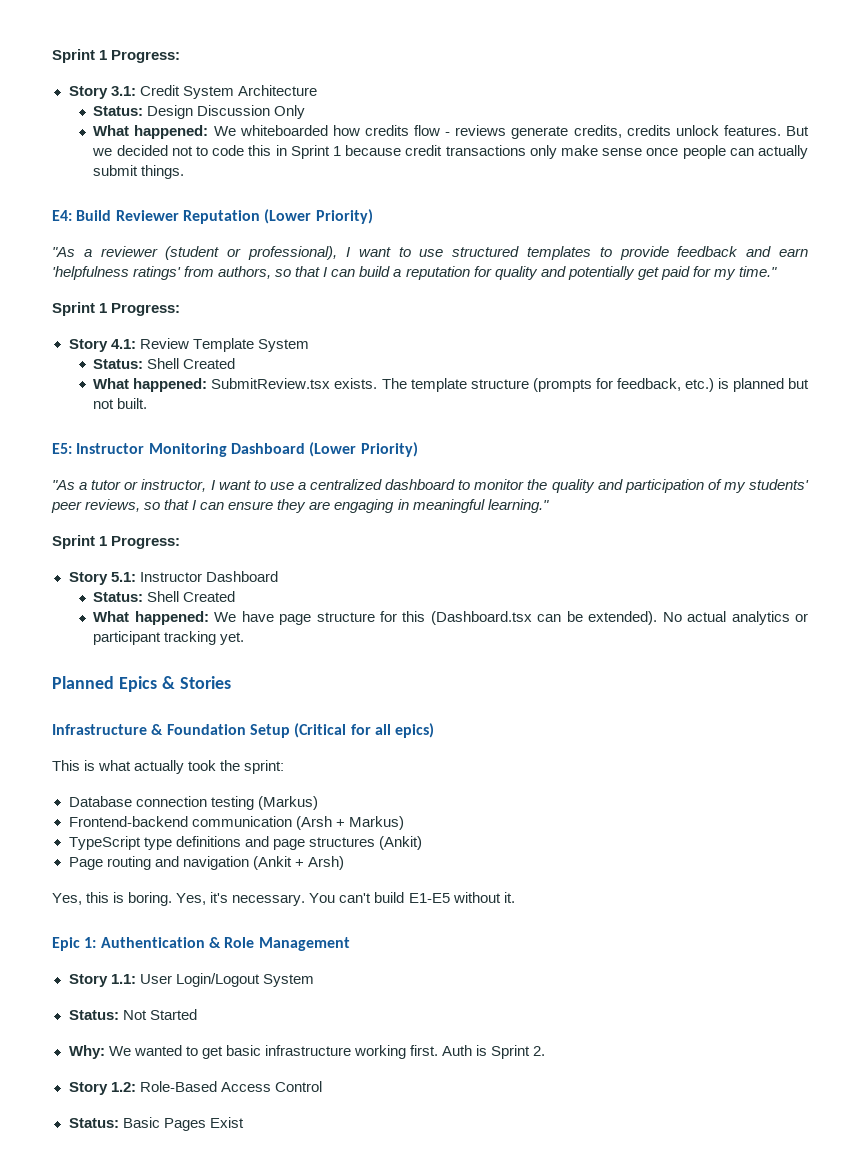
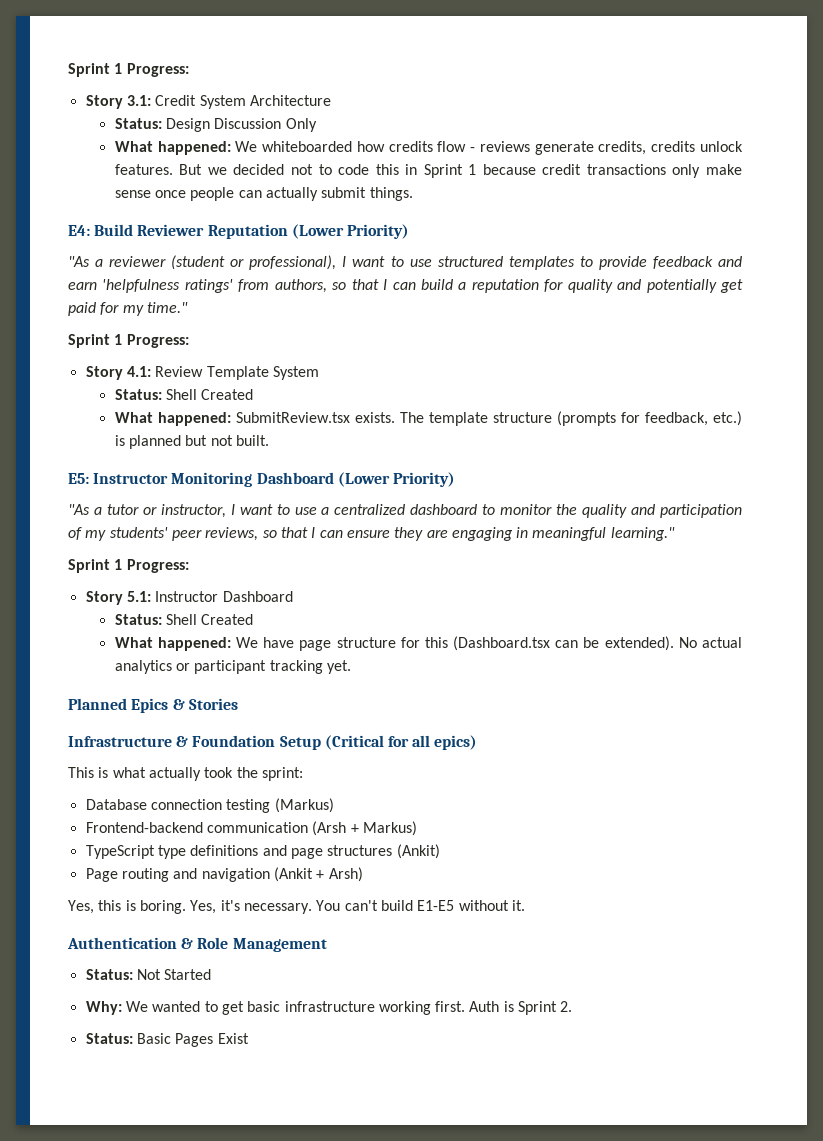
[52,937,97,951] Epic 1: -> (525, 905) none
[68,973,314,987] // Story 1.1: User Login/Logout System -> (327, 945) none
[68,1081,322,1095] // Story 1.2: Role-Based Access Control -> (573, 1006) none

